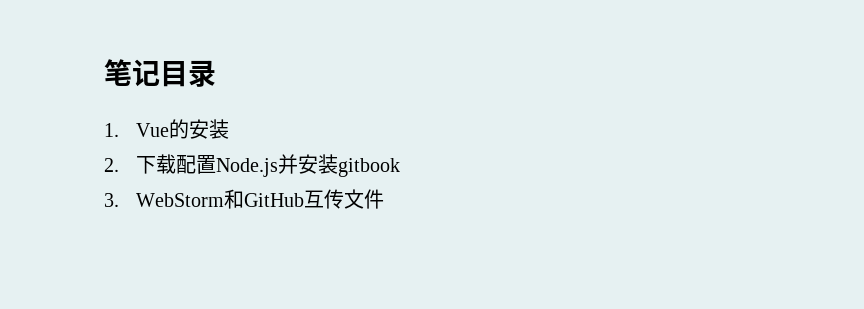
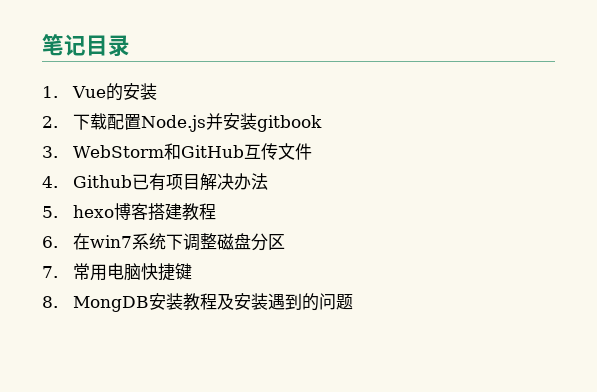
(384, 199) none -> [42,173,268,191] [42,203,216,221] [42,233,285,251] [42,263,192,281] [42,293,353,312] // 4. Github已有项目解决办法 // 5. hexo博客搭建教程 // 6.在win7系统下调整磁盘分区 // 7.常用电脑快捷键 // 8. MongDB安装教程及安装遇到的问题

